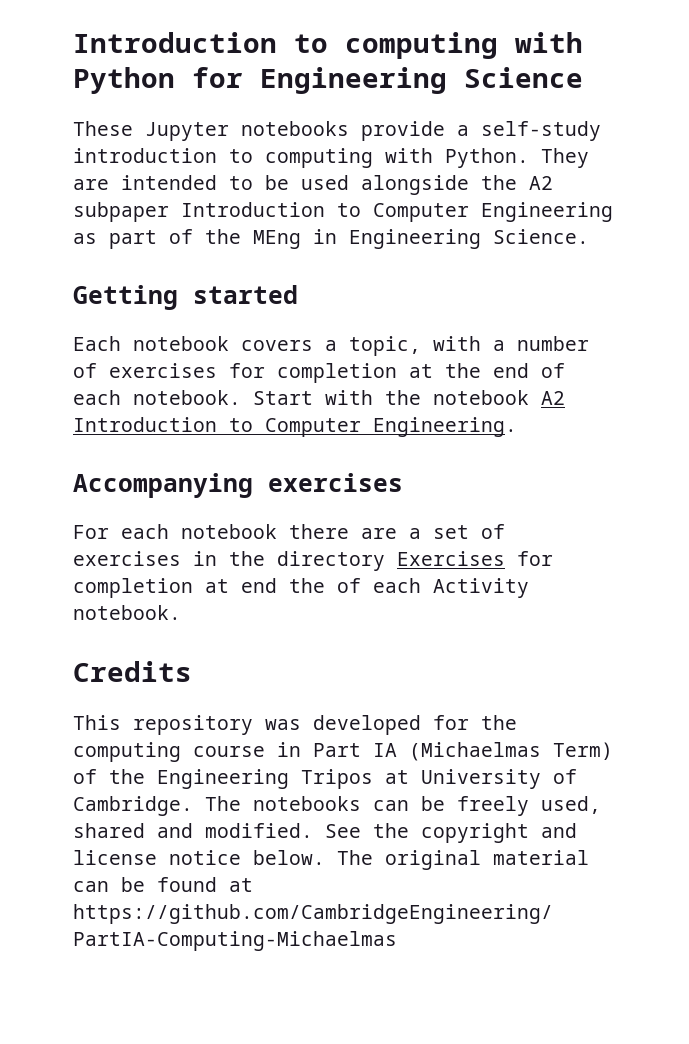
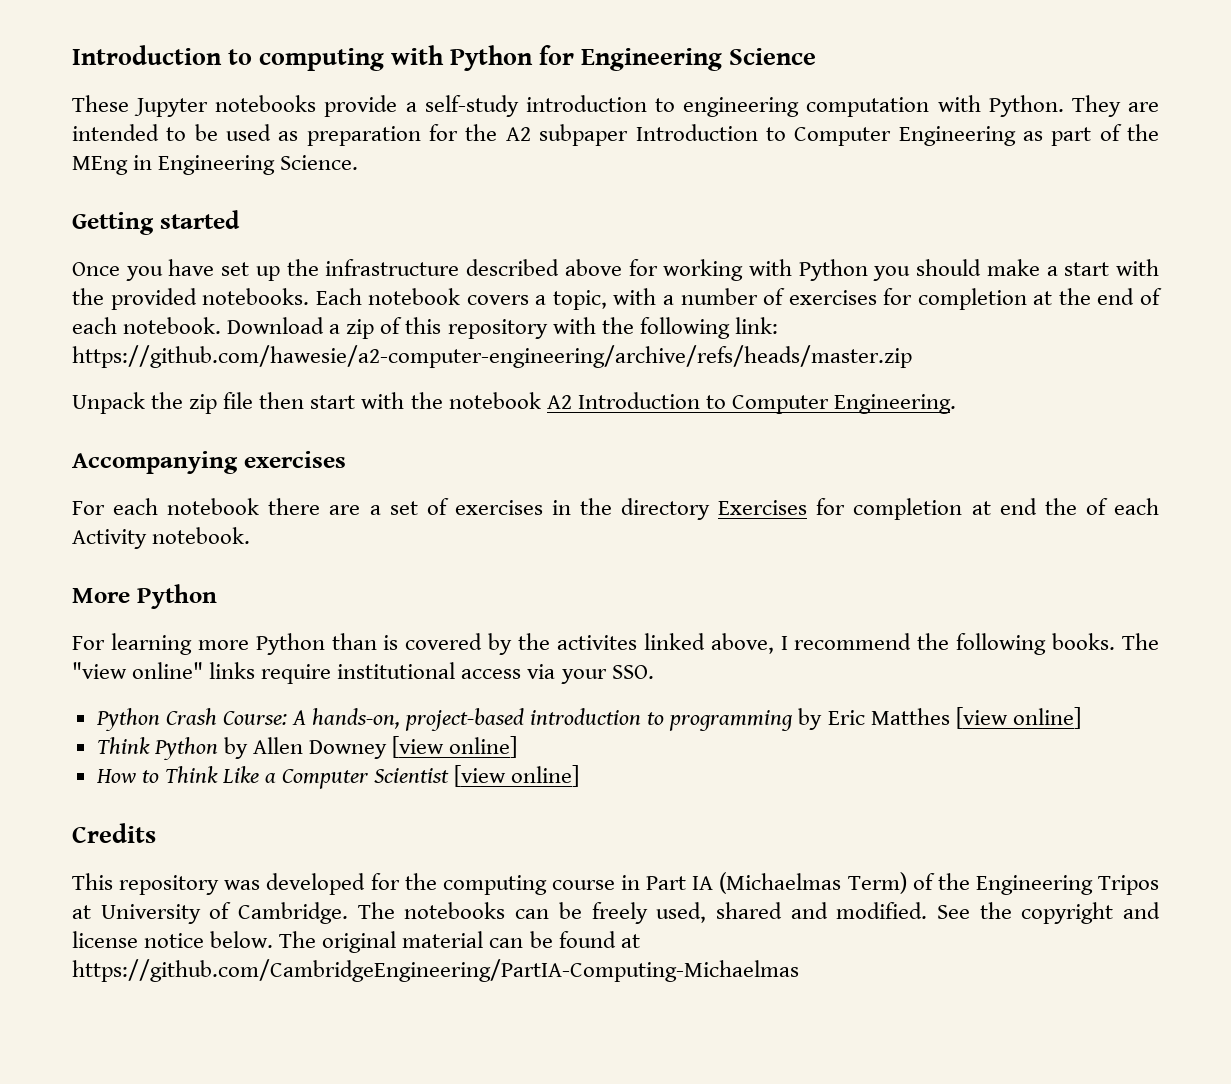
[265,148,373,168] computing -> [683,97,930,117] engineering computation
[361,175,469,195] alongside -> [278,124,459,146] as preparation for
(298, 294) none -> [72,259,1159,281] [72,288,310,310] Once you have set up the infrastructure described above for working with Python you should make a start with the provided notebooks.
[253,391,313,405] Start -> [227,317,778,339] [72,345,912,368] [72,392,356,414] Download a zip of this repository with the following link: https://github.com/hawesie/a2-computer-engineering/archive/refs/heads/master.zip // Unpack the zip file then start
(181, 612) none -> [72,584,217,609] [72,633,1159,655] [72,662,654,684] [95,707,1081,731] [96,736,518,760] [95,765,580,789] // More Python // For learning more Python than is covered by the activites linked above, I recommend the following books. The "view online" links require institutional access via your SSO. // Python Crash Course: A hands-on, project-based introduction to programming by Eric Matthes [view online] // Think Python by Allen Downey [view online] // How to Think Like a Computer Scientist [view online]

